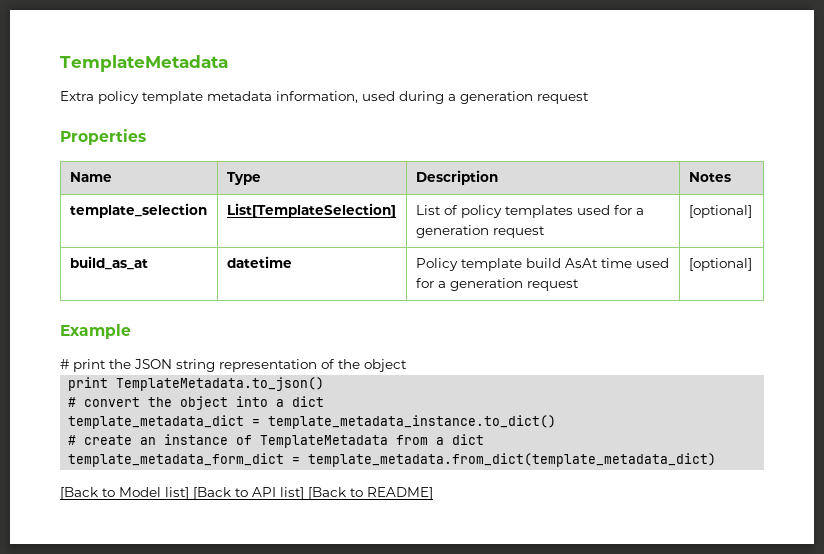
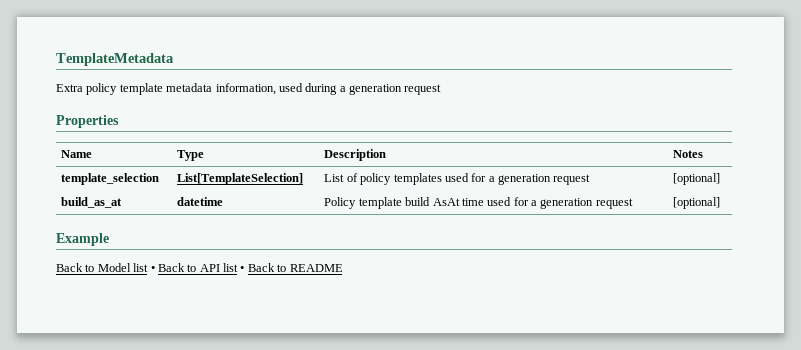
[60,359,407,372] [68,377,325,391] [68,396,325,410] [68,415,557,429] [68,434,485,448] [68,453,717,467] [60,487,433,500] # print the JSON string representation of the object // print TemplateMetadata.to_json() // # convert the object into a dict // template_metadata_dict = template_metadata_instance.to_dict() // # create an instance of TemplateMetadata from a dict // template_metadata_form_dict = template_metadata.from_dict(template_metadata_dict) // [Back to Model list] [Back to API list] [Back to README] -> [56,263,343,272] Back to Model list • Back to API list • Back to README

